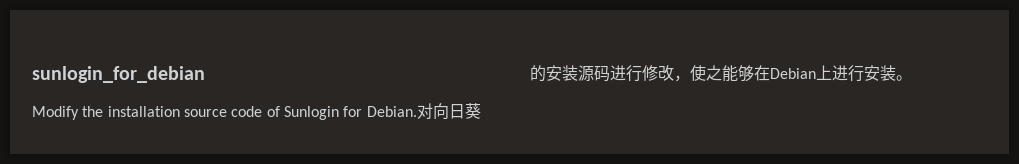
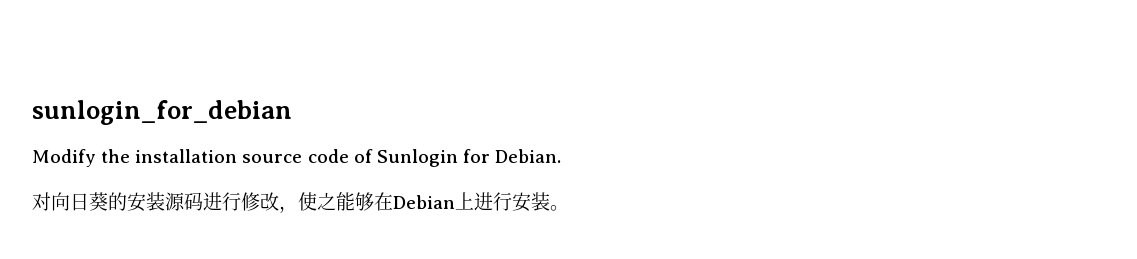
(417, 111) none -> (562, 156) //

